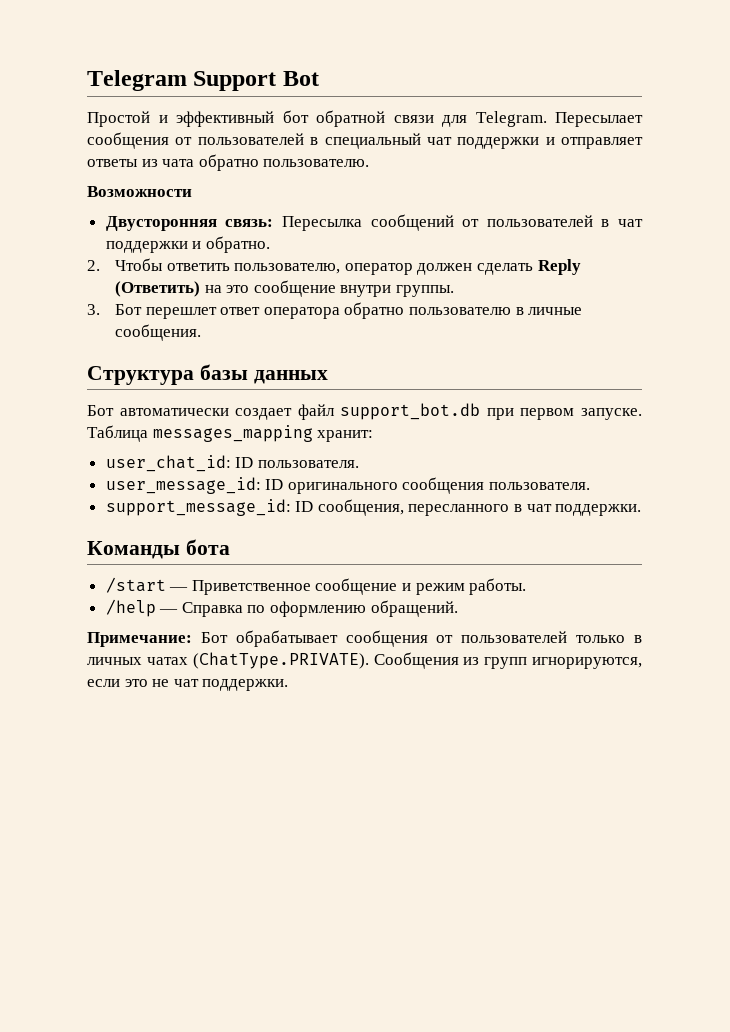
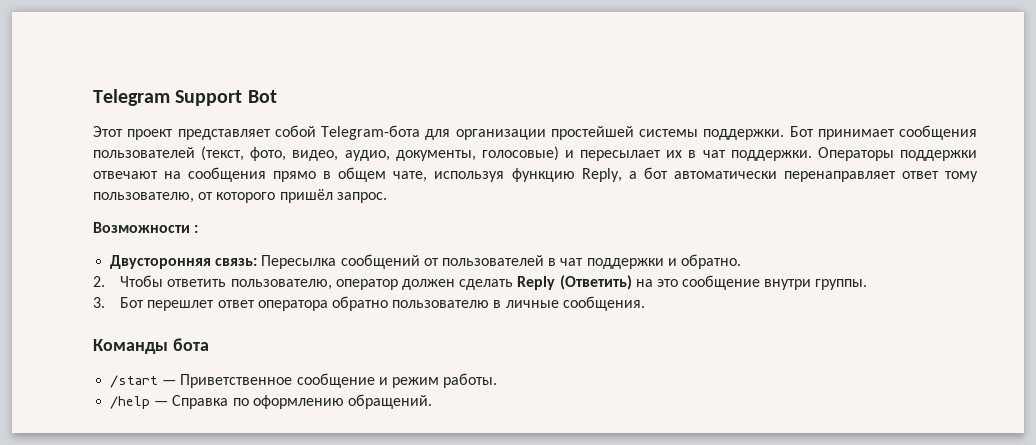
[87,110,643,127] [87,132,643,149] [87,154,370,171] Простой и эффективный бот обратной связи для Telegram. Пересылает сообщения от пользователей в специальный чат поддержки и отправляет ответы из чата обратно пользователю. -> [93,125,977,140] [93,146,977,161] [93,167,979,182] [93,189,387,203] Этот проект представляет собой Telegram-бота для организации простейшей системы поддержки. Бот принимает сообщения пользователей (текст, фото, видео, аудио, документы, голосовые) и пересылает их в чат поддержки. Операторы поддержки отвечают на сообщения прямо в общем чате, используя функцию Reply, а бот автоматически перенаправляет ответ тому пользователю, от которого пришёл запрос.
(192, 191) none -> [194,225,199,233] :
[87,364,328,385] [87,403,642,420] [87,425,374,442] [105,455,359,472] [105,477,591,494] [105,499,642,516] // Структура базы данных // Бот автоматически создает файл support_bot.db при первом запуске. Таблица messages_mapping хранит: // user_chat_id: ID пользователя. // user_message_id: ID оригинального сообщения пользователя. // support_message_id: ID сообщения, пересланного в чат поддержки. -> (645, 303) none
[87,630,642,647] [87,652,642,669] [87,679,289,691] // Примечание: Бот обрабатывает сообщения от пользователей только в личных чатах (ChatType.PRIVATE). Сообщения из групп игнорируются, если это не чат поддержки. -> (432, 401) none

